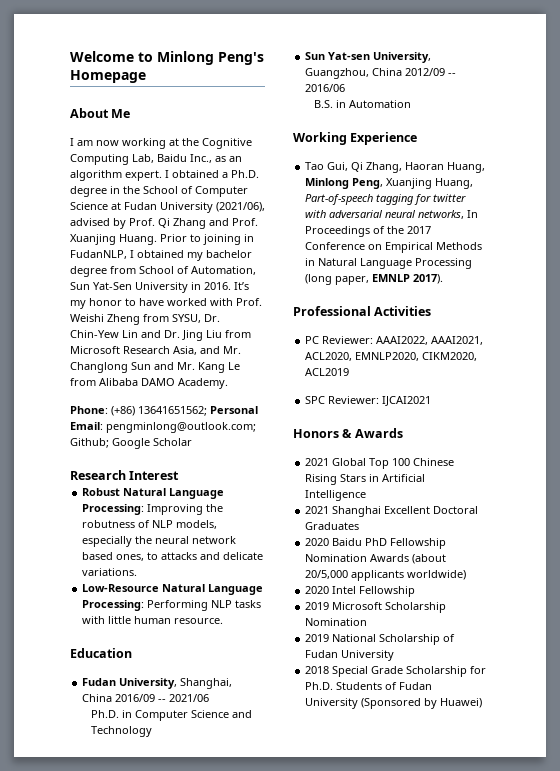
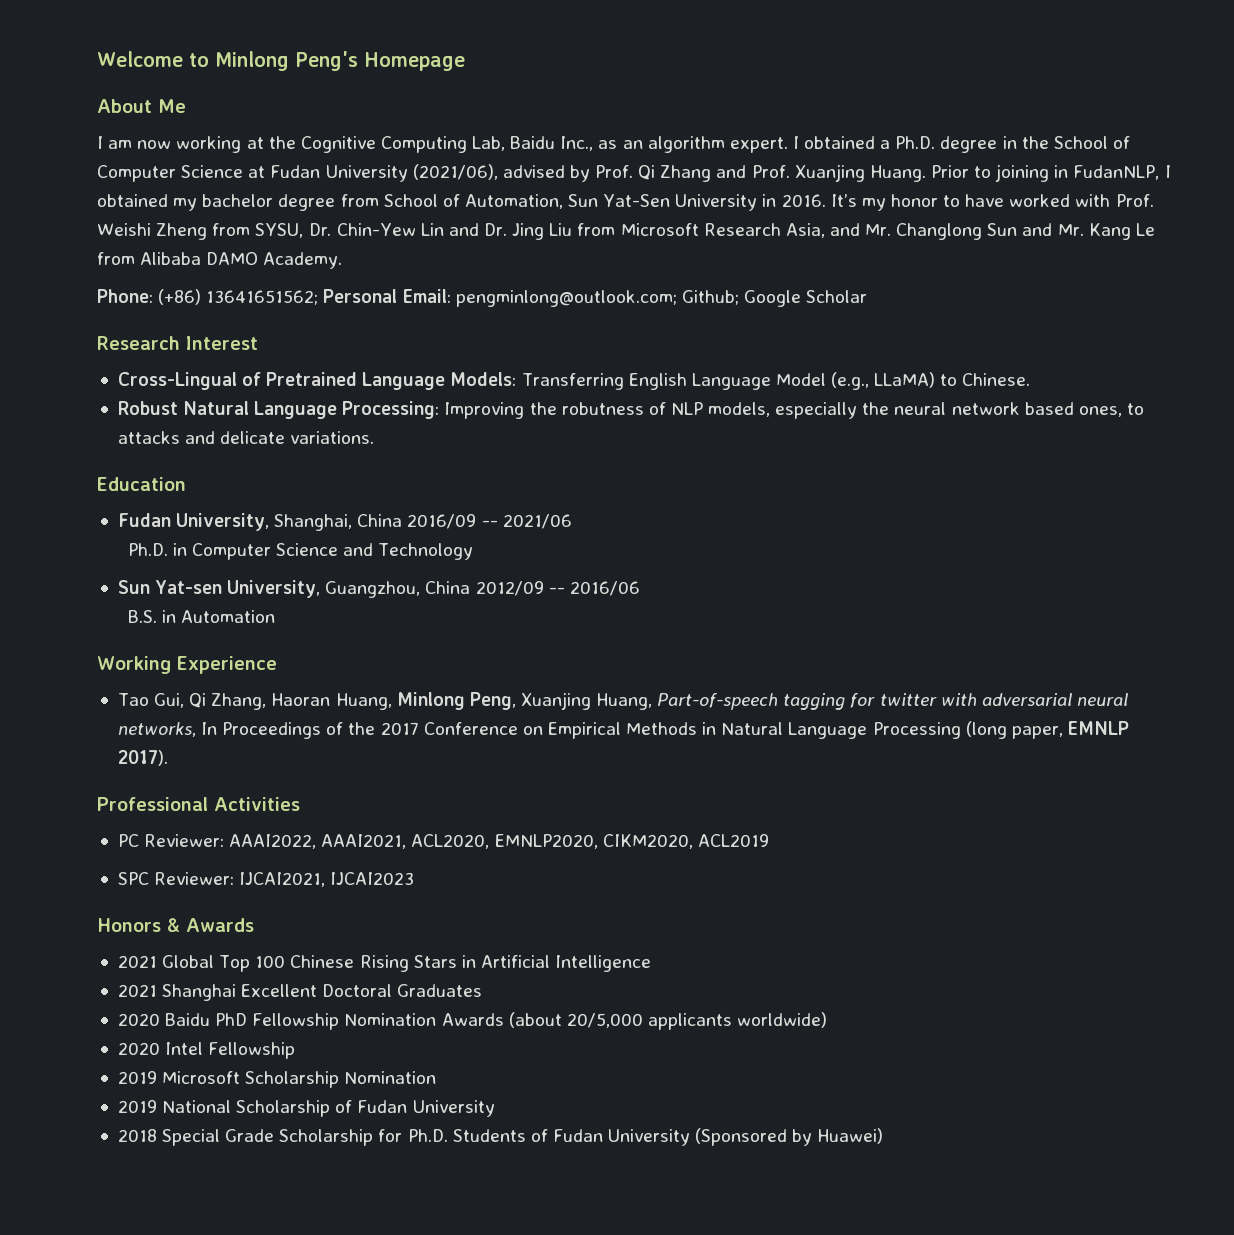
(180, 475) none -> [117,372,1031,390] // Cross-Lingual of Pretrained Language Models: Transferring English Language Model (e.g., LLaMA) to Chinese.
[82,584,264,595] [82,600,262,611] [82,616,224,624] // Low-Resource Natural Language Processing: Performing NLP tasks with little human resource. -> (375, 437) none
[382,396,432,406] IJCAI2021 -> [239,872,415,887] IJCAI2021, IJCAI2023

